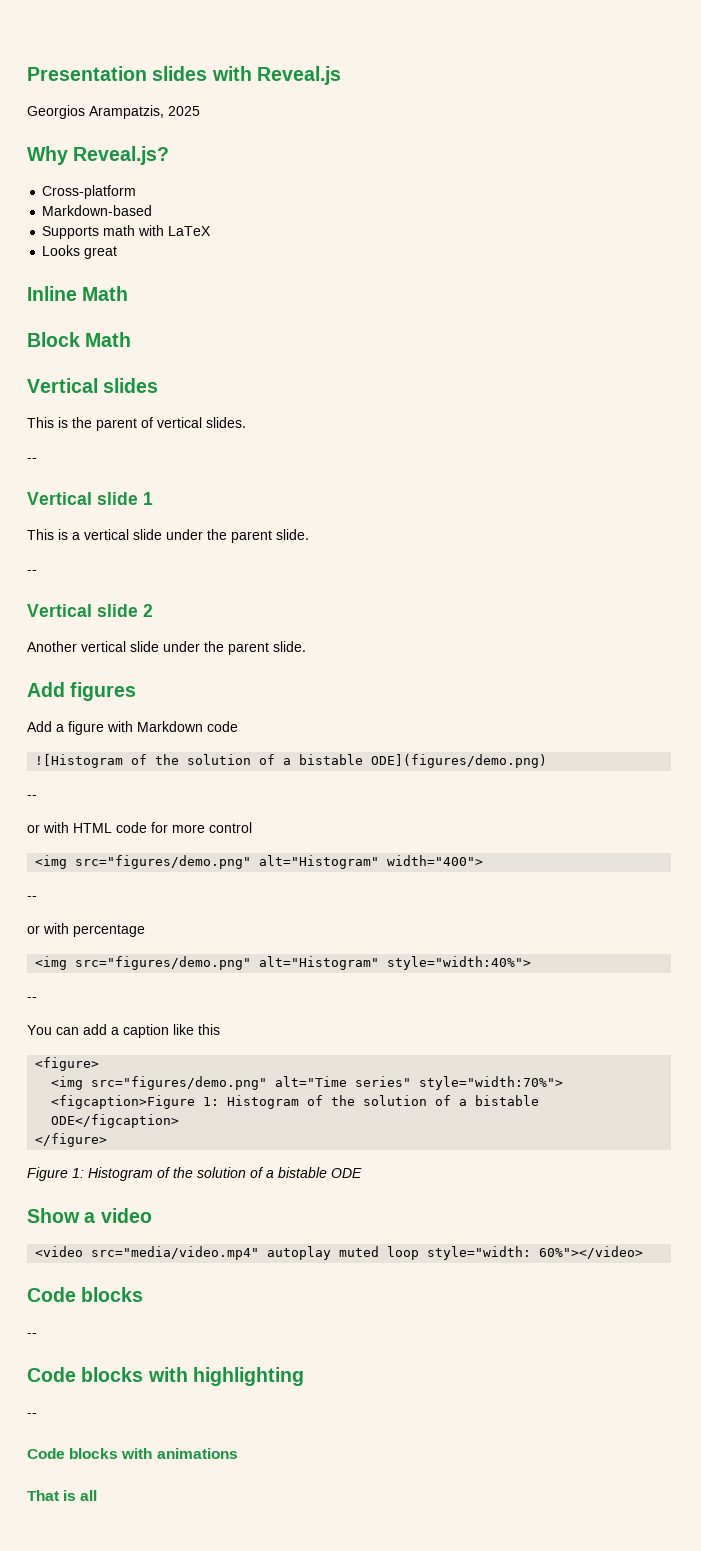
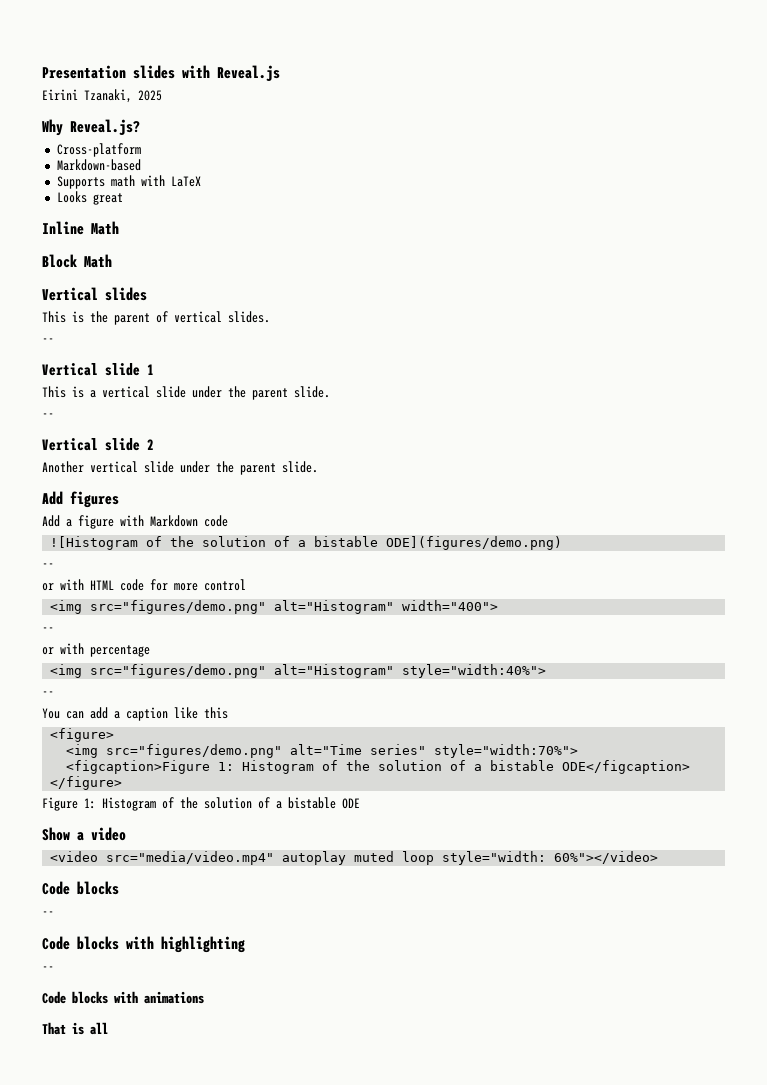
[27,105,164,119] Georgios Arampatzis, -> [42,89,132,103] Eirini Tzanaki,

